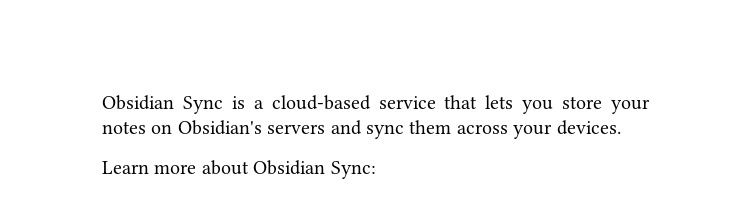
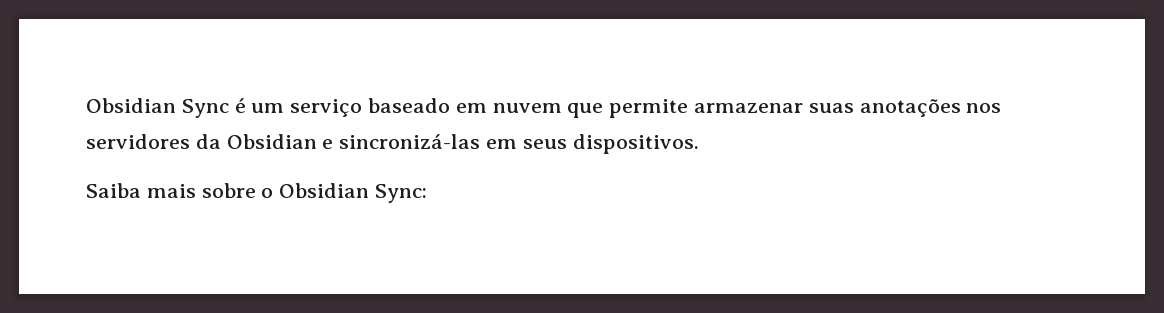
[231,95,650,114] [102,120,621,139] [102,160,249,175] is a cloud-based service that lets you store your notes on Obsidian's servers and sync them across your devices. // Learn more about -> [234,98,1002,118] [86,134,699,154] [86,183,274,198] é um serviço baseado em nuvem que permite armazenar suas anotações nos servidores da Obsidian e sincronizá-las em seus dispositivos. // Saiba mais sobre o

